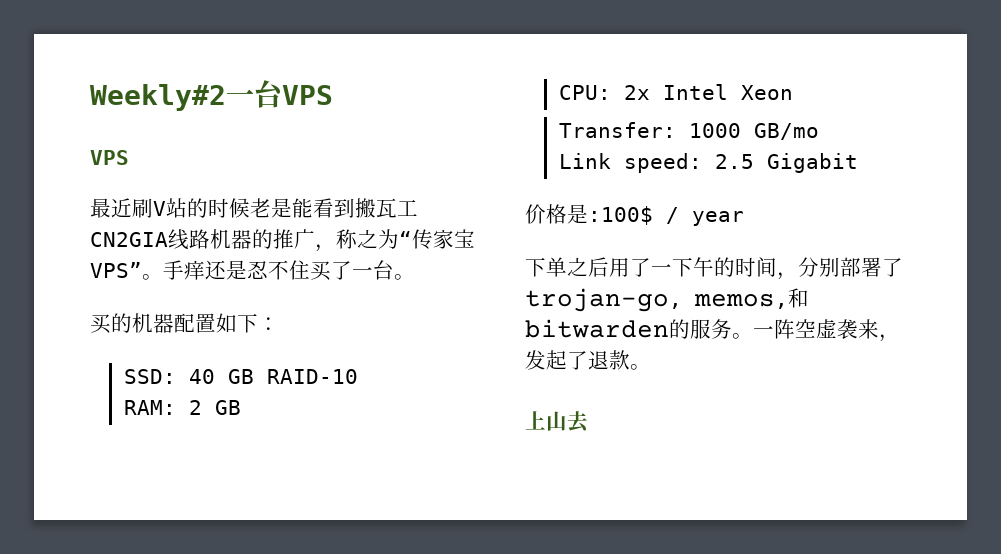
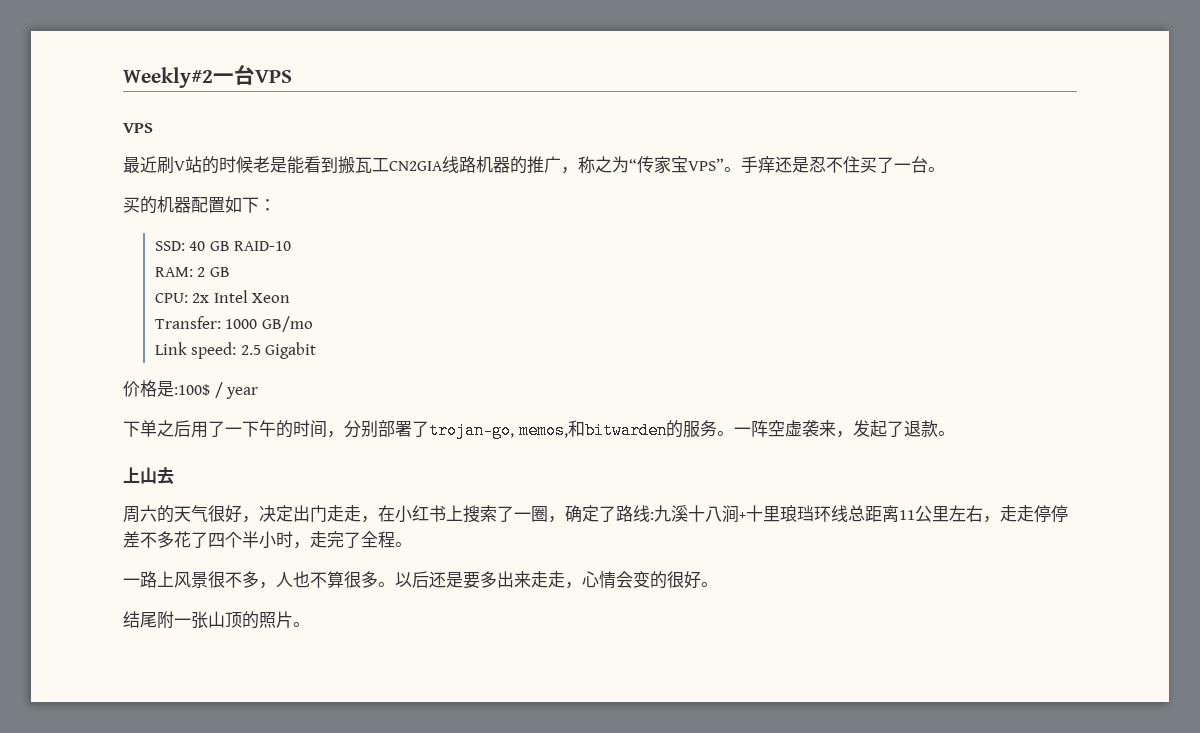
(589, 422) none -> [123,505,1068,523] [123,531,412,549] [123,571,718,589] [123,611,310,629] // 周六的天气很好，决定出门走走，在小红书上搜索了一圈，确定了路线:九溪十八涧+十里琅珰环线总距离11公里左右，走走停停差不多花了四个半小时，走完了全程。 // 一路上风景很不多，人也不算很多。以后还是要多出来走走，心情会变的很好。 // 结尾附一张山顶的照片。

